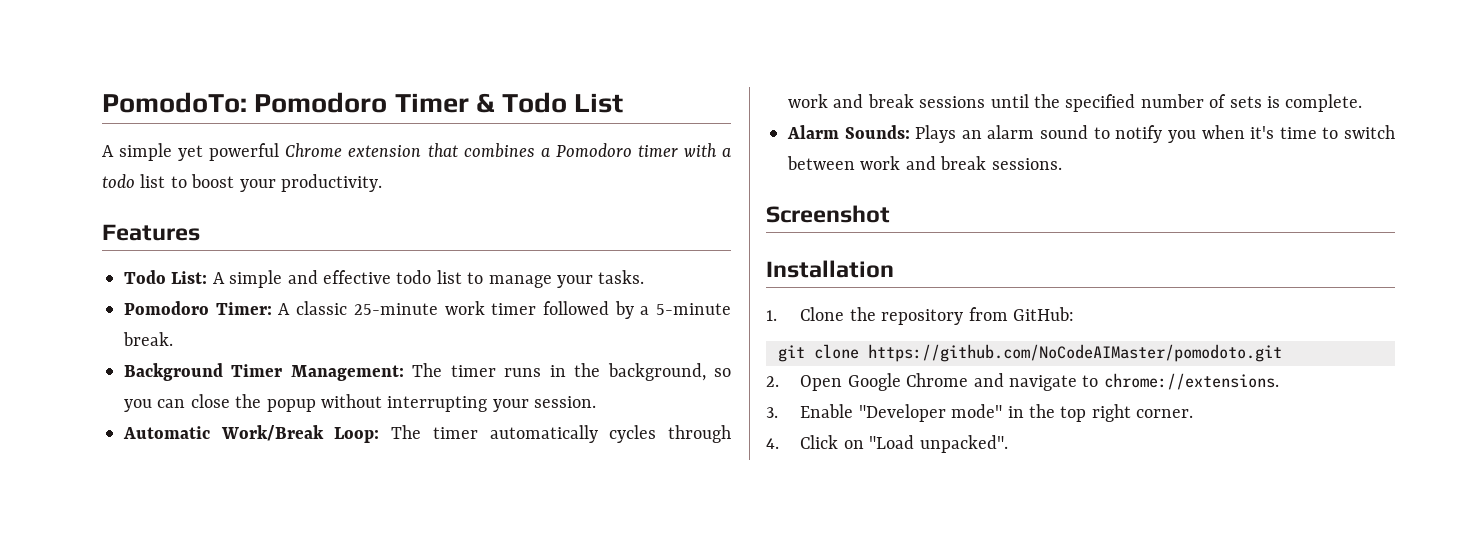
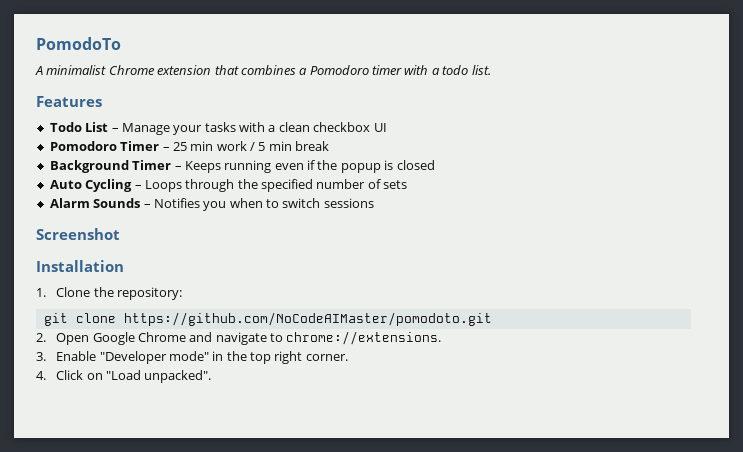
[102,92,624,113] [102,143,280,161] PomodoTo: Pomodoro Timer & Todo List // A simple yet powerful -> [36,37,121,50] [35,65,107,75] PomodoTo // A minimalist
[140,174,382,192] [102,224,200,241] [124,270,645,288] [124,301,731,319] [123,332,173,346] [124,363,732,381] [124,394,597,412] [123,425,731,443] [788,94,1029,108] list to boost your productivity. // Features // Todo List: A simple and effective todo list to manage your tasks. // Pomodoro Timer: A classic 25-minute work timer followed by a 5-minute break. // Background Timer Management: The timer runs in the background, so you can close the popup without interrupting your session. // Automatic Work/Break Loop: The timer automatically cycles through work and break sessions until -> [471,65,491,75] [36,96,102,107] [49,122,387,135] [49,141,330,151] [49,160,435,173] [49,179,235,192] list. // Features // Todo List – Manage your tasks with a clean checkbox UI // Pomodoro Timer – 25 min work / 5 min break // Background Timer – Keeps running even if the popup is closed // Auto Cycling – Loops through
[1267,94,1363,112] is complete. -> (408, 184) none
[844,125,1395,143] [787,156,1062,170] Sounds: Plays an alarm sound to notify you when it's time to switch between work and break sessions. -> [93,198,374,211] Sounds – Notifies you when to switch sessions
[881,307,1075,325] repository from GitHub: -> [116,287,182,300] repository:

